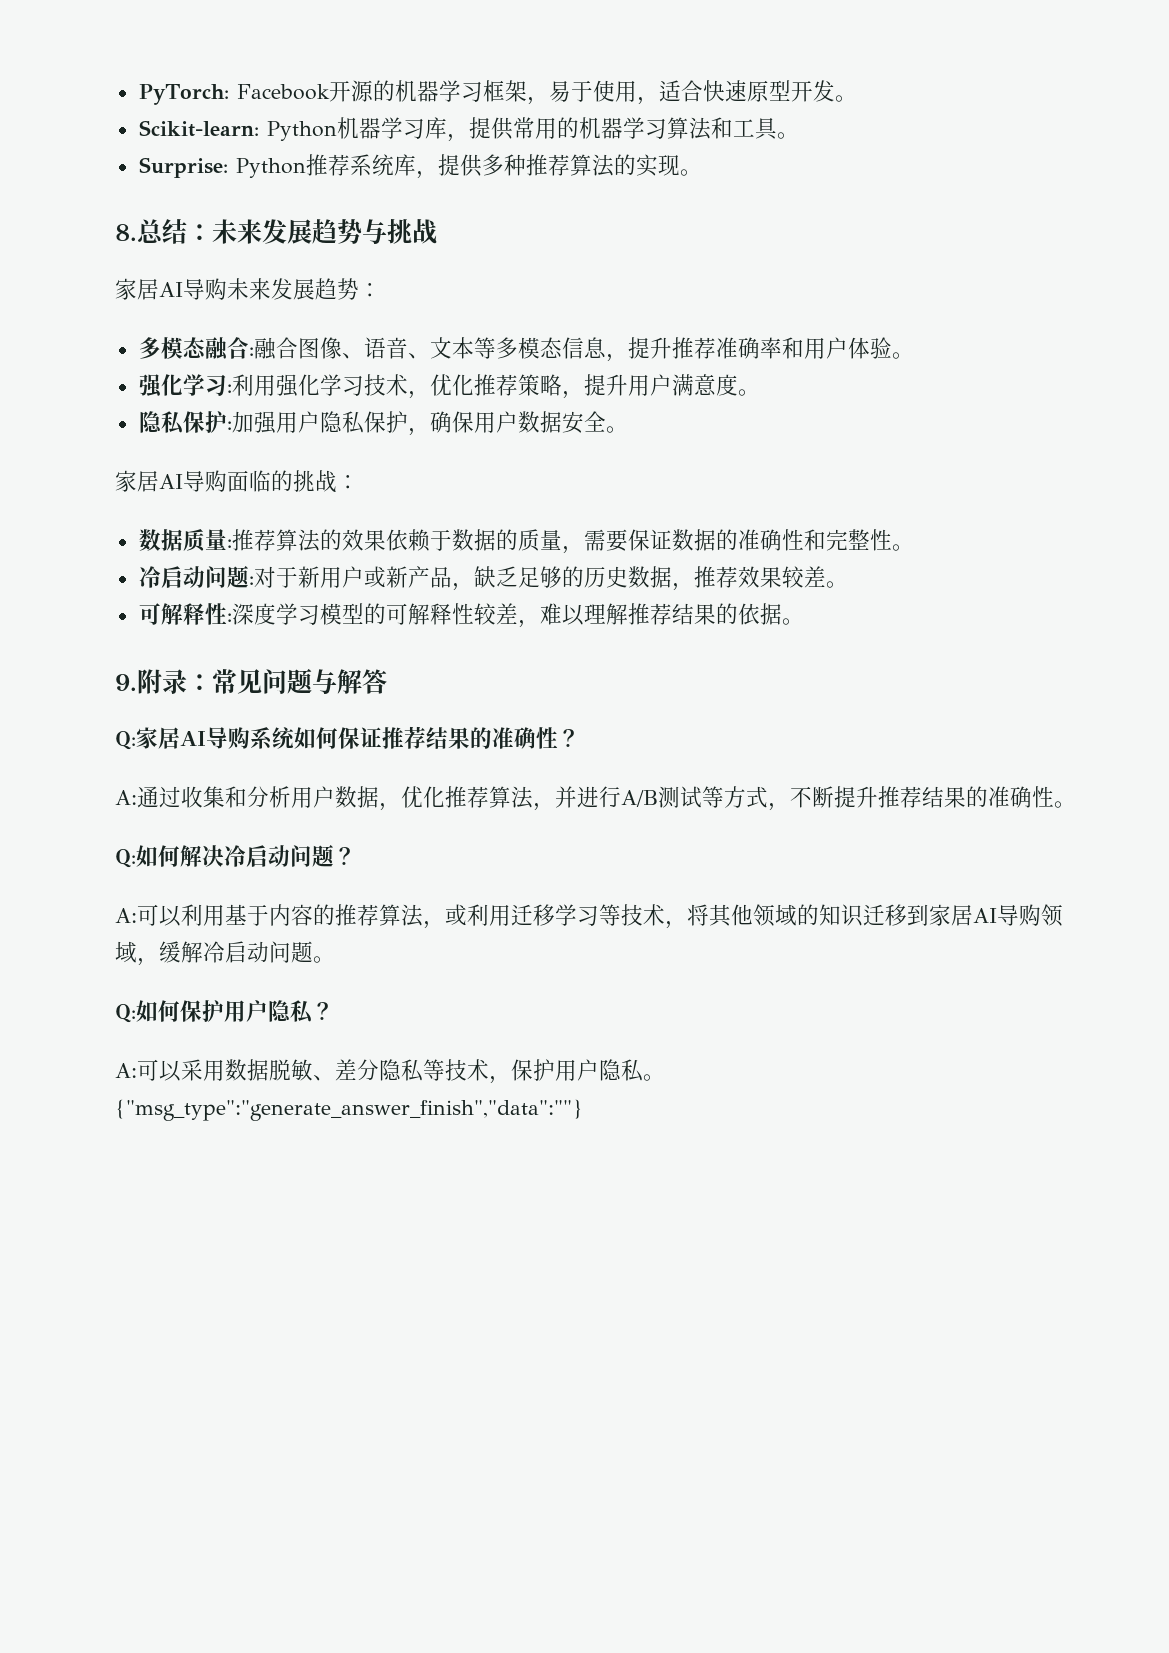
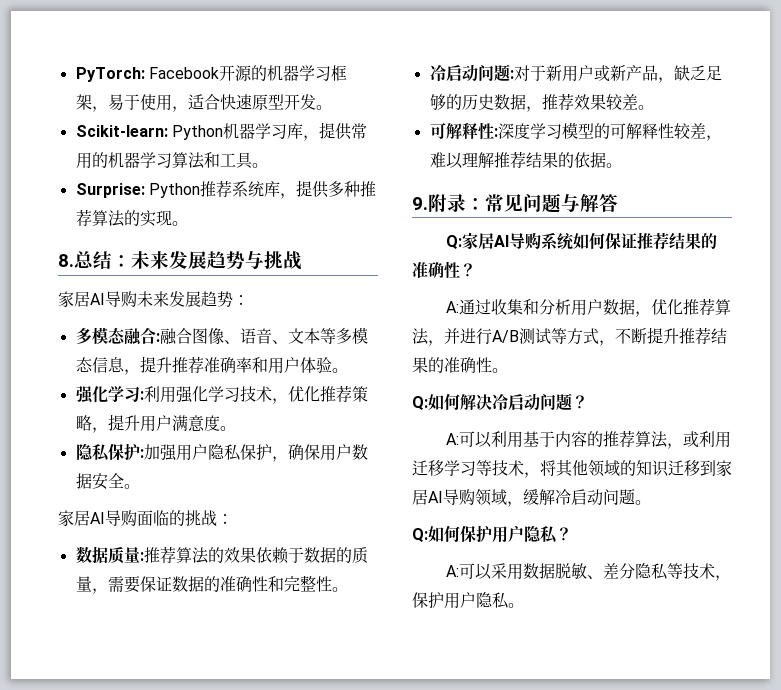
[115,1099,583,1121] {"msg_type":"generate_answer_finish","data":""} -> (524, 605) none

